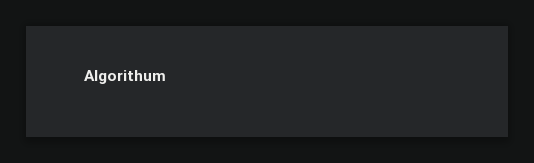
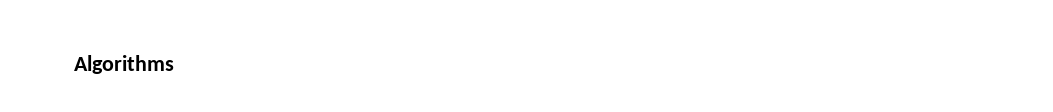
[84,70,166,84] Algorithum -> [74,55,174,74] Algorithms

